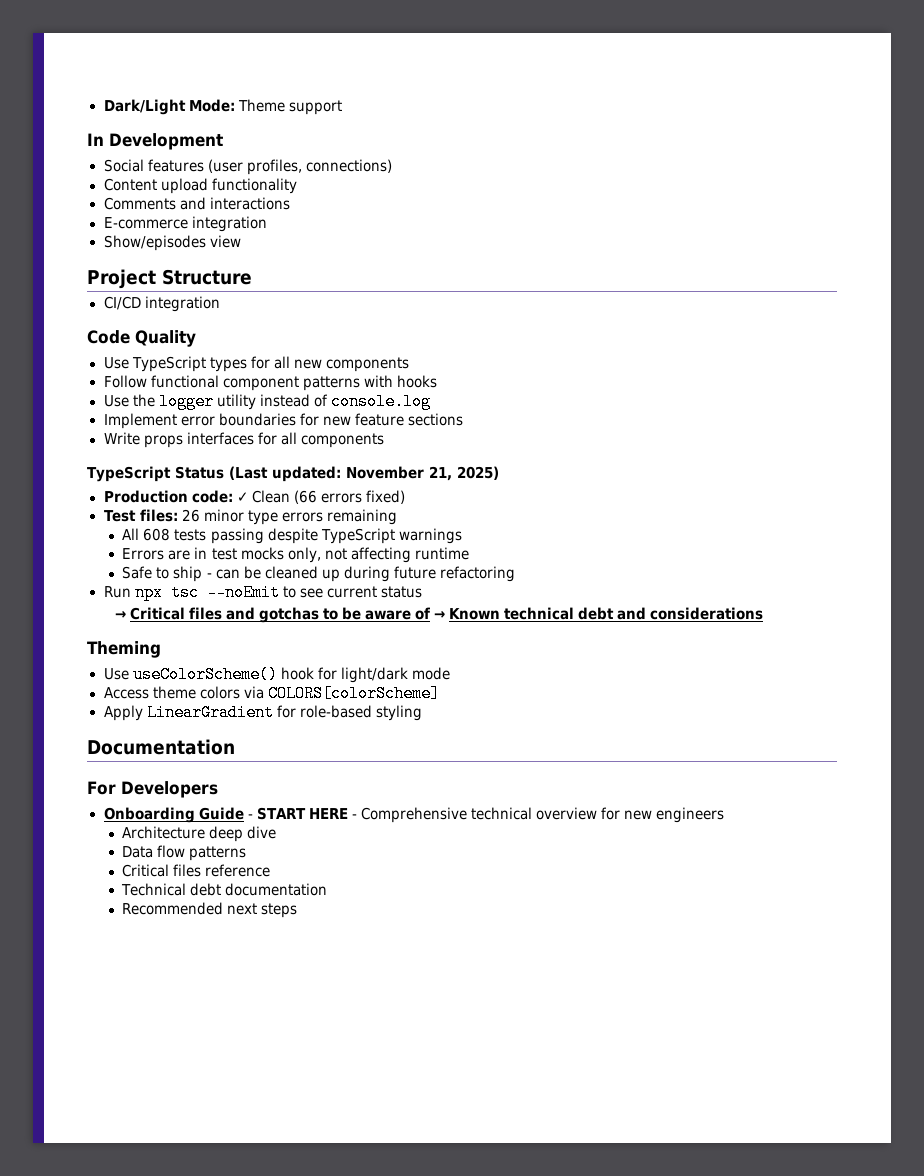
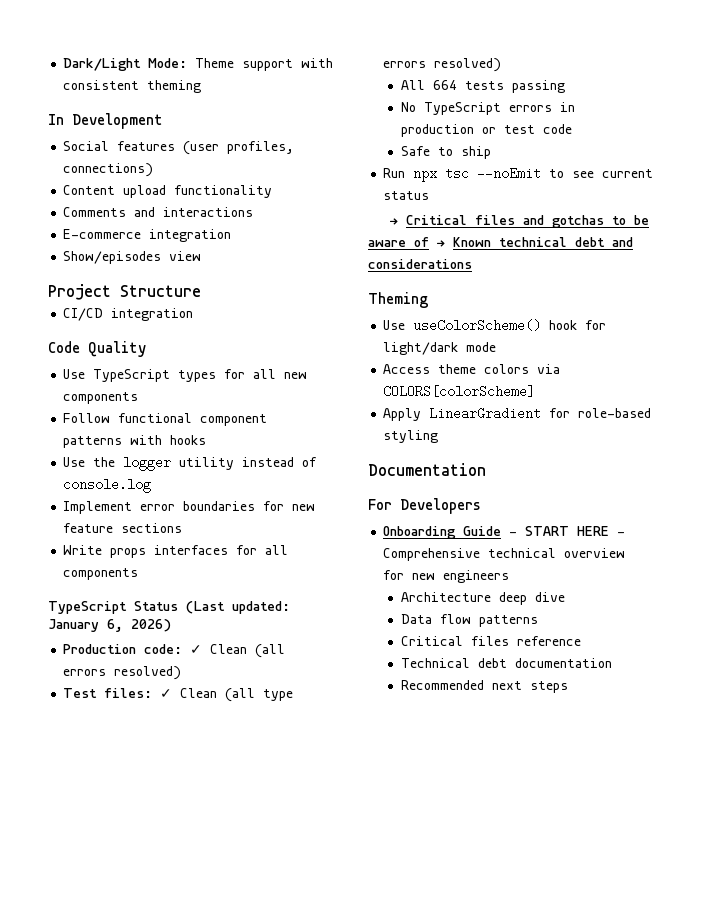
(342, 107) none -> [301,58,334,68] [63,80,202,93] with consistent theming
[345,466,499,481] November 21, 2025) -> [48,619,171,632] January 6, 2026)
[293,490,405,504] (66 errors fixed) -> [255,644,286,658] [63,666,182,680] (all errors resolved)
[181,509,244,522] 26 minor -> [160,688,256,702] ✓ Clean (all
[326,509,397,525] remaining -> [434,58,502,72] resolved)
[143,528,171,541] 608 -> [432,80,457,90] 664
[267,528,462,544] [122,547,469,563] [122,566,515,582] despite TypeScript warnings // Errors are in test mocks only, not affecting runtime // Safe to ship - can be cleaned up during future refactoring -> [400,102,575,115] [400,124,572,137] [400,146,491,159] // No TypeScript errors in production or test code // Safe to ship

